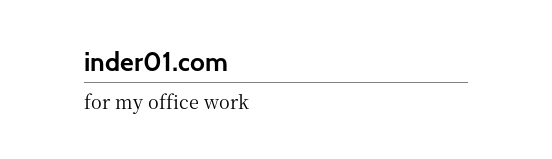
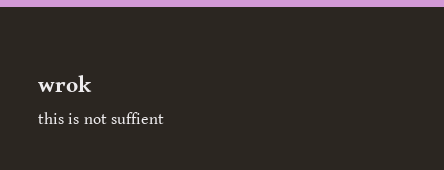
[84,51,228,71] [84,93,249,114] inder01.com // for my office work -> [38,75,92,92] [38,112,164,124] wrok // this is not suffient

